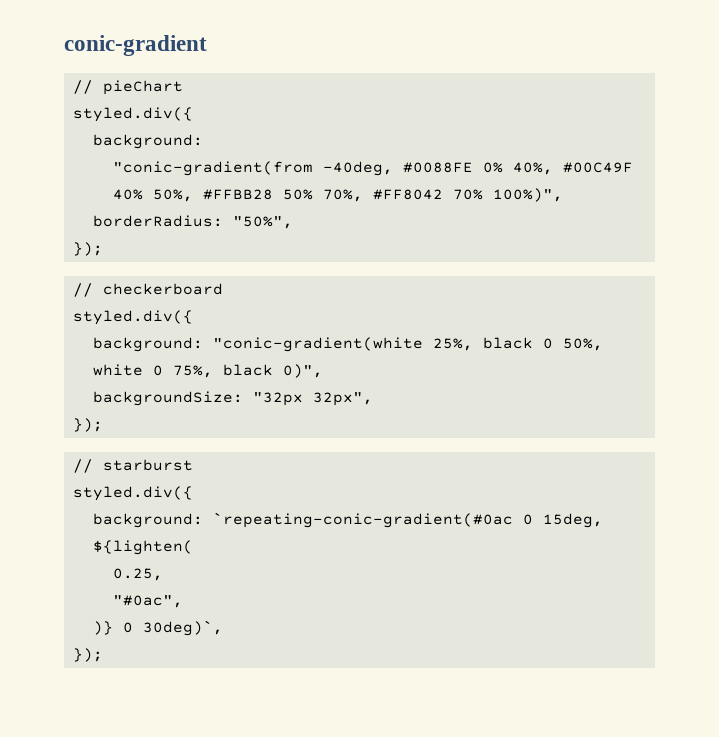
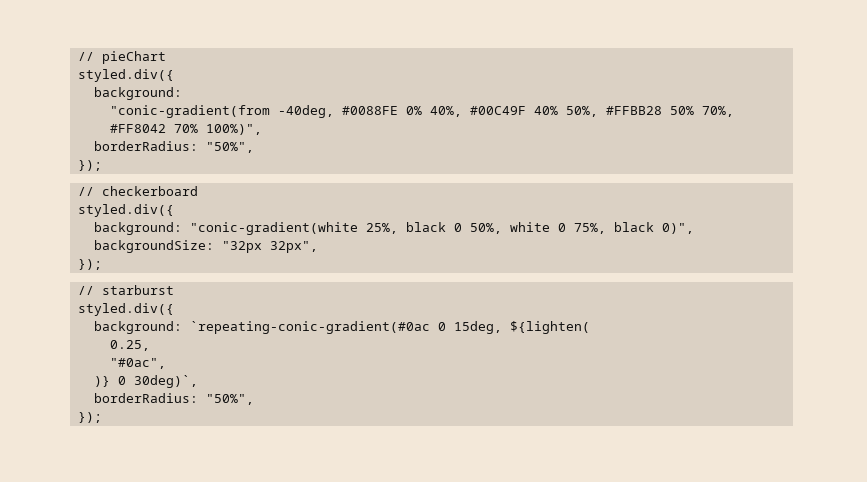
[64,35,207,56] conic-gradient // -> (78, 56) none
(223, 628) none -> [94,393,255,405] // borderRadius: "50%",

